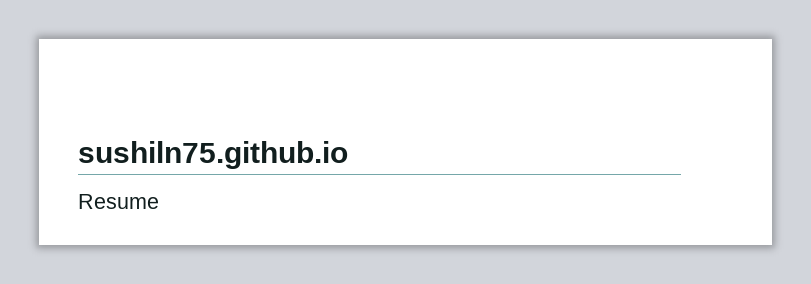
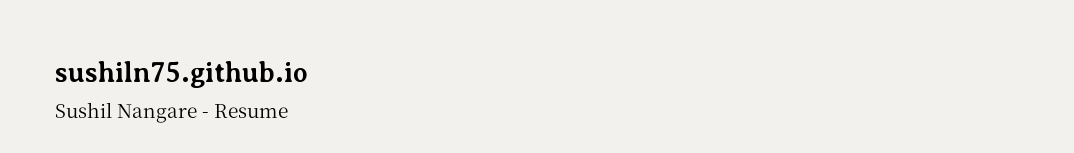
(348, 155) none -> [55,102,210,123] Sushil Nangare -

